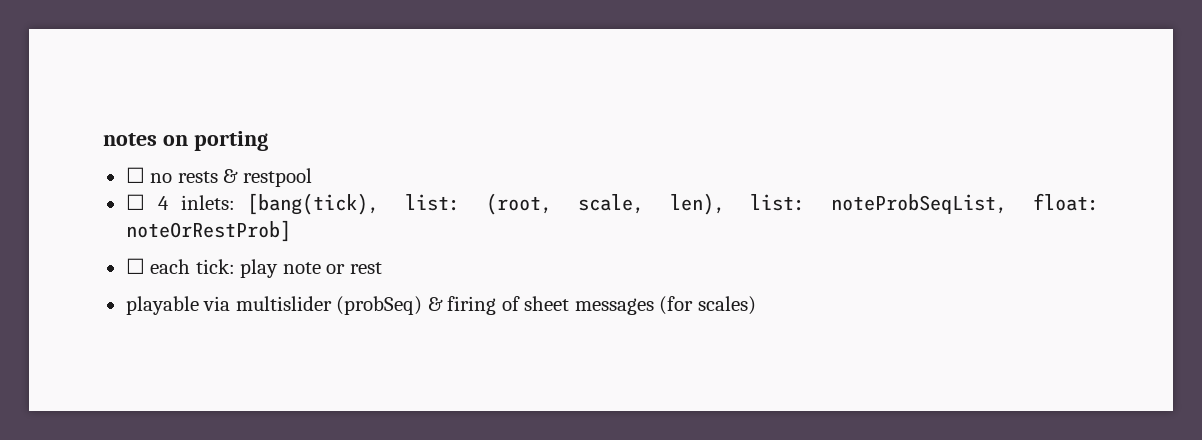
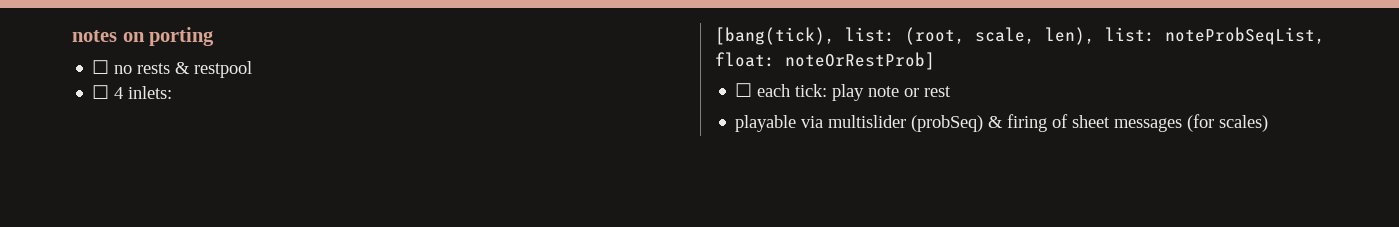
(235, 202) none -> (173, 92) //

